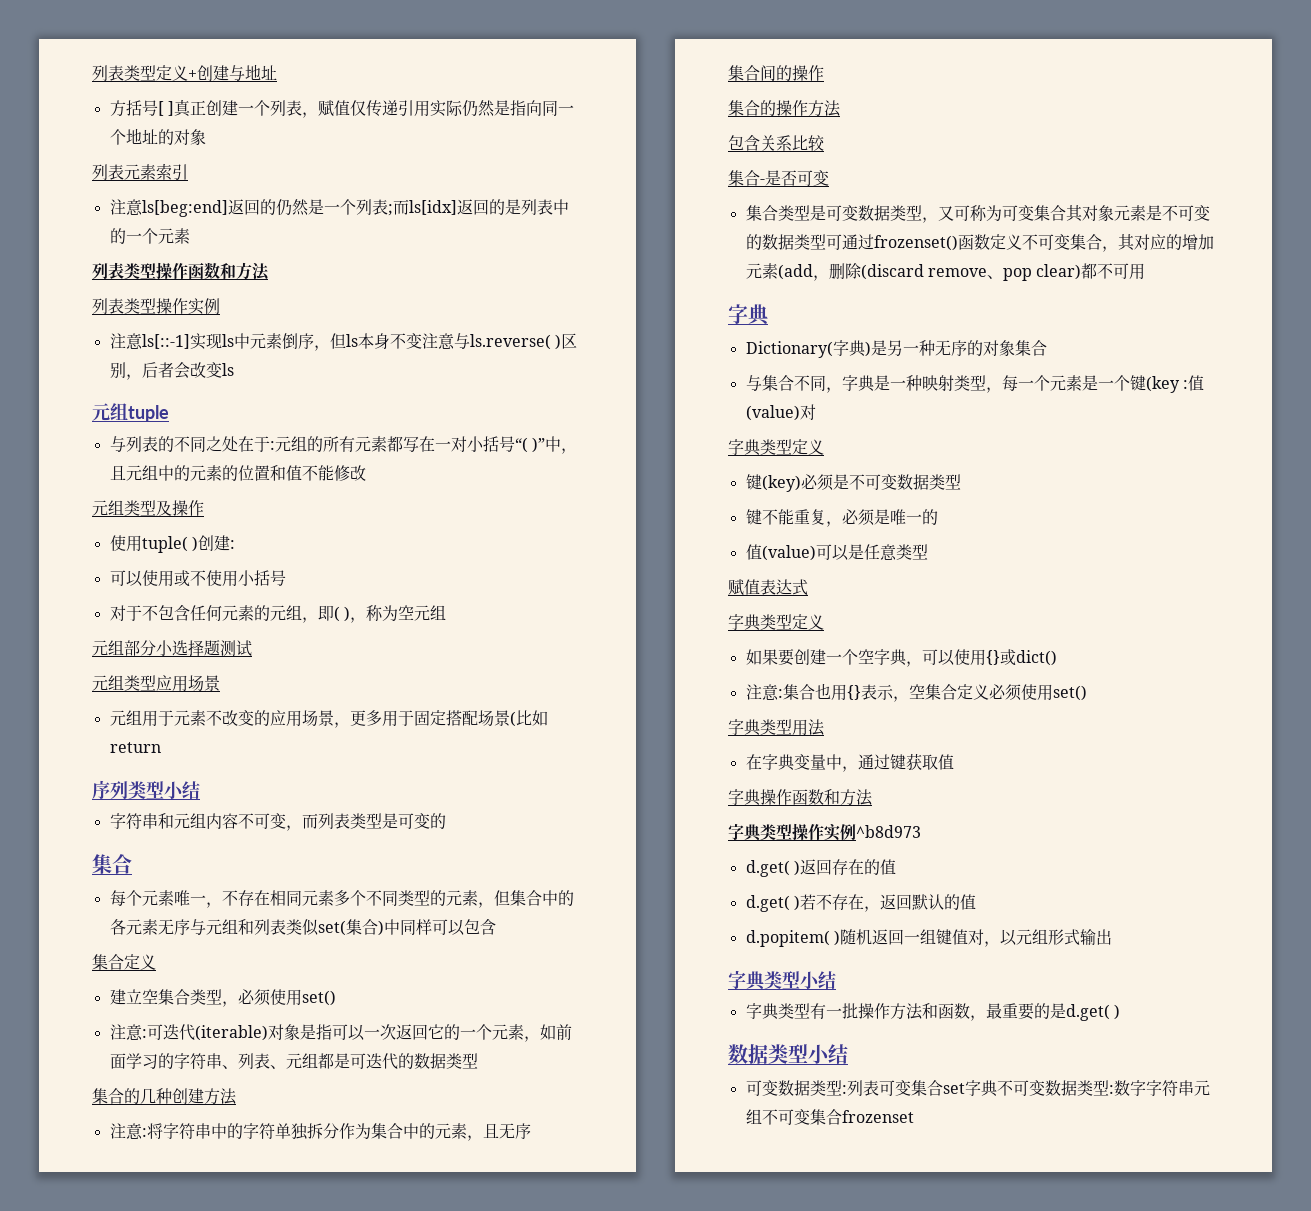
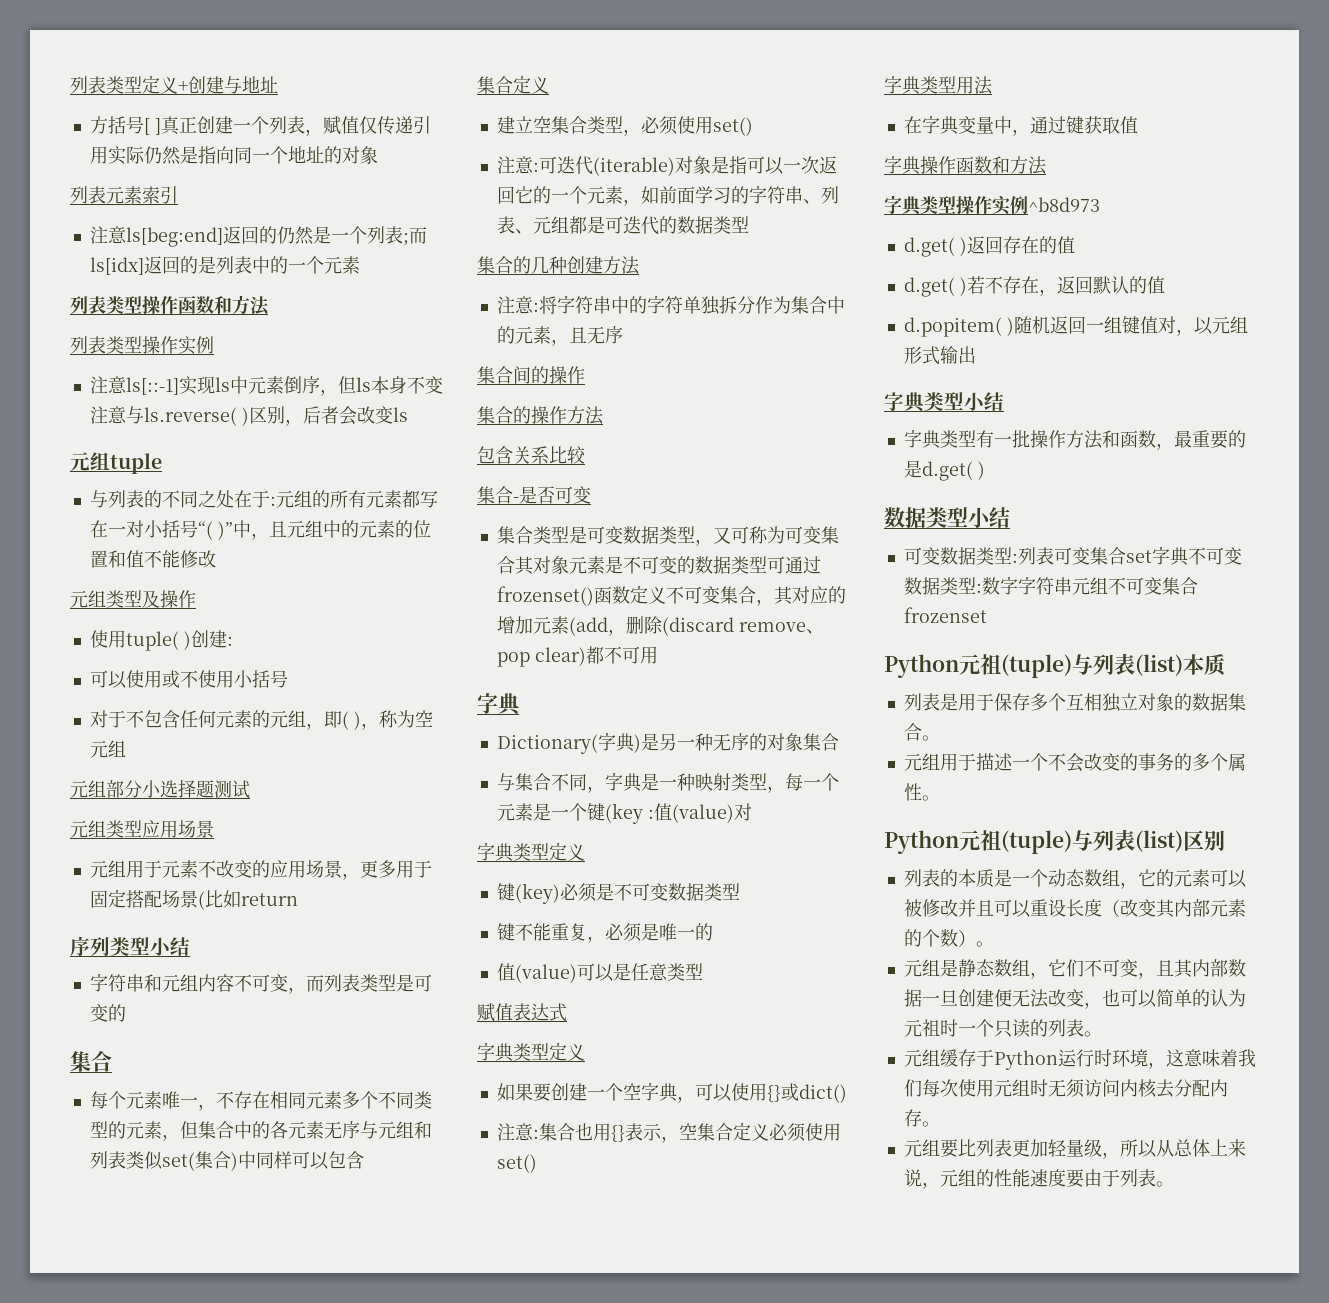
(914, 1116) none -> [884,653,1225,678] [903,693,1246,712] [903,723,940,741] [903,753,1246,772] [903,783,940,801] [884,829,1225,854] [903,869,1247,889] [903,899,1246,918] [903,929,994,947] [903,959,1246,979] [903,989,1246,1009] [903,1019,1102,1038] [903,1049,1256,1070] [903,1079,1228,1098] [903,1109,940,1127] [903,1139,1246,1159] [903,1169,1174,1189] // Python元祖(tuple)与列表(list)本质 // 列表是用于保存多个互相独立对象的数据集合。 // 元组用于描述一个不会改变的事务的多个属性。 // Python元祖(tuple)与列表(list)区别 // 列表的本质是一个动态数组，它的元素可以被修改并且可以重设长度（改变其内部元素的个数）。 // 元组是静态数组，它们不可变，且其内部数据一旦创建便无法改变，也可以简单的认为元祖时一个只读的列表。 // 元组缓存于Python运行时环境，这意味着我们每次使用元组时无须访问内核去分配内存。 // 元组要比列表更加轻量级，所以从总体上来说，元组的性能速度要由于列表。

